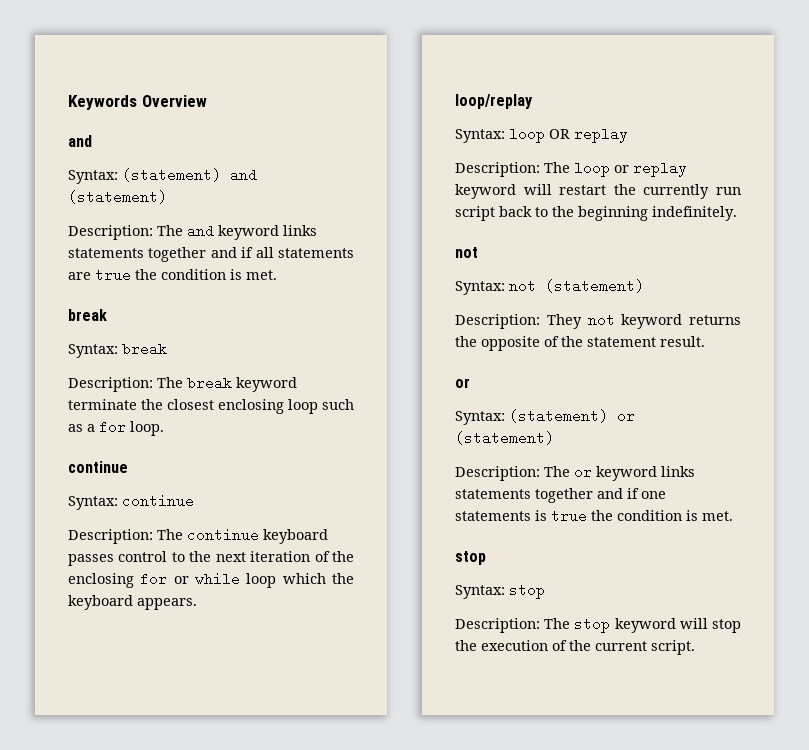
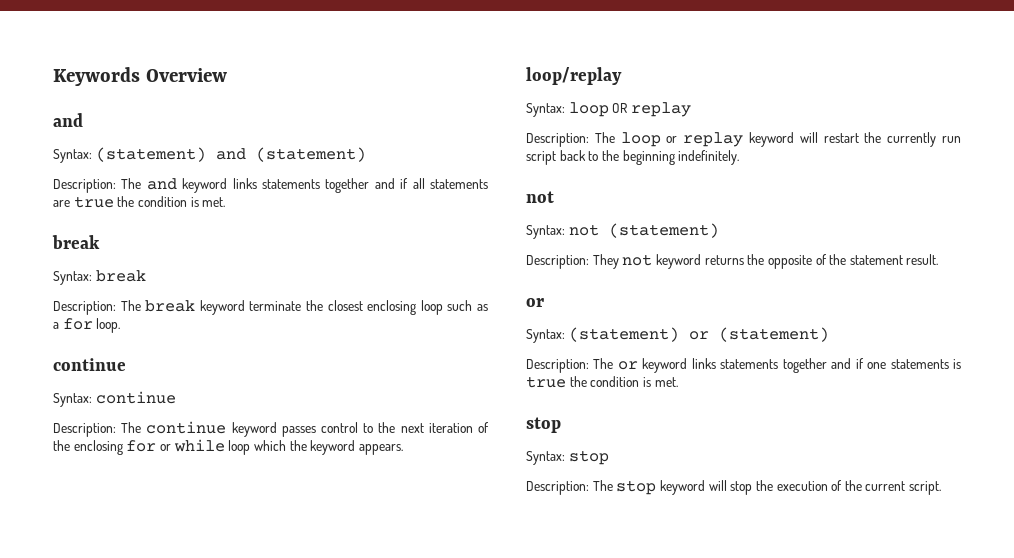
[263,529,328,544] keyboard -> [231,422,277,437] keyword
[68,595,133,610] keyboard -> [310,440,356,455] keyword

